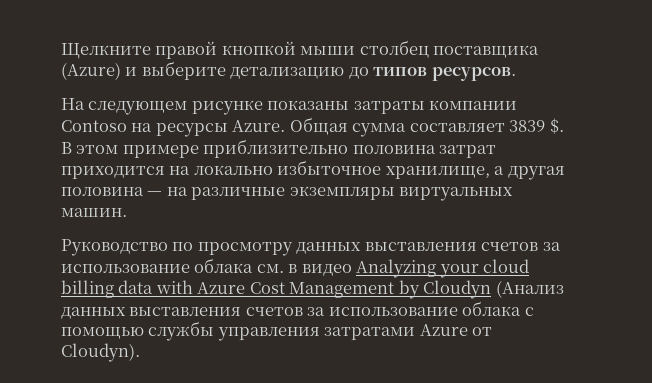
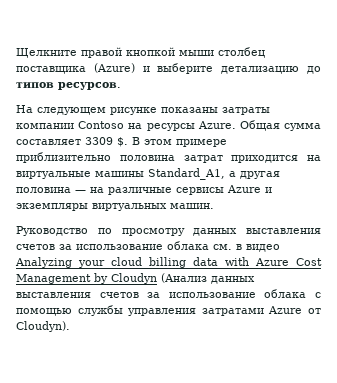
[509,120,546,132] 3839 -> [85,137,113,145] 3309
[193,160,490,179] локально избыточное хранилище, -> [16,168,225,180] виртуальные машины Standard_A1,
(286, 193) none -> [176,185,272,195] сервисы Azure и

